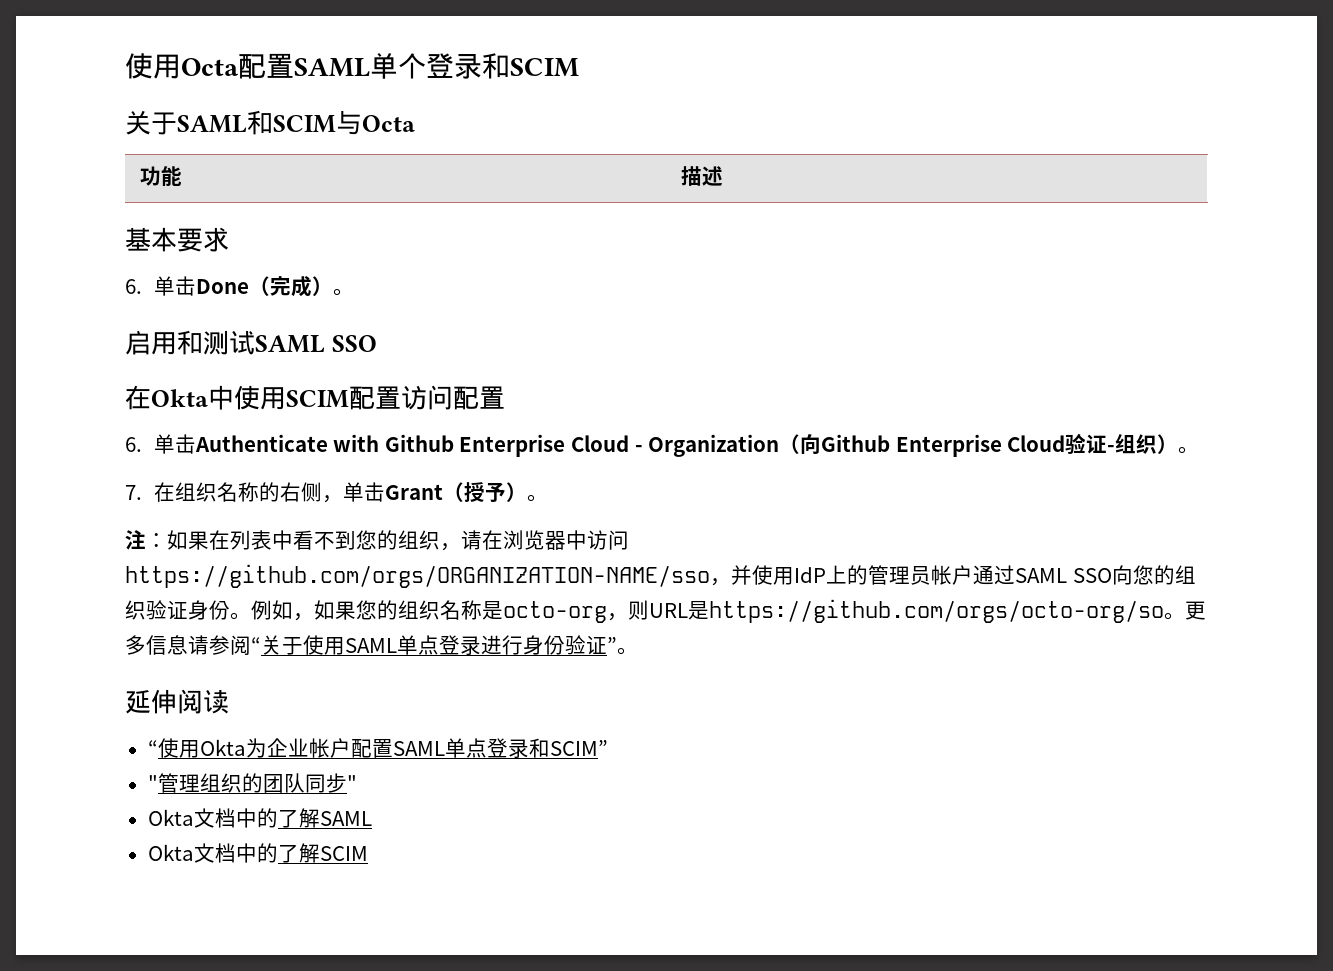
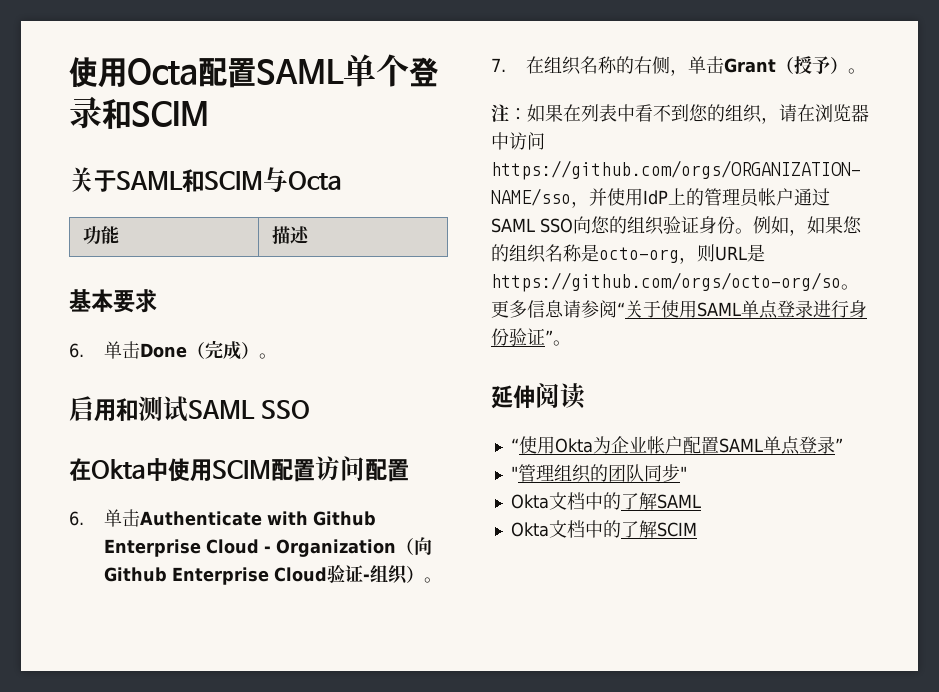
[528,738,608,758] 和SCIM” -> [834,438,843,452] ”

